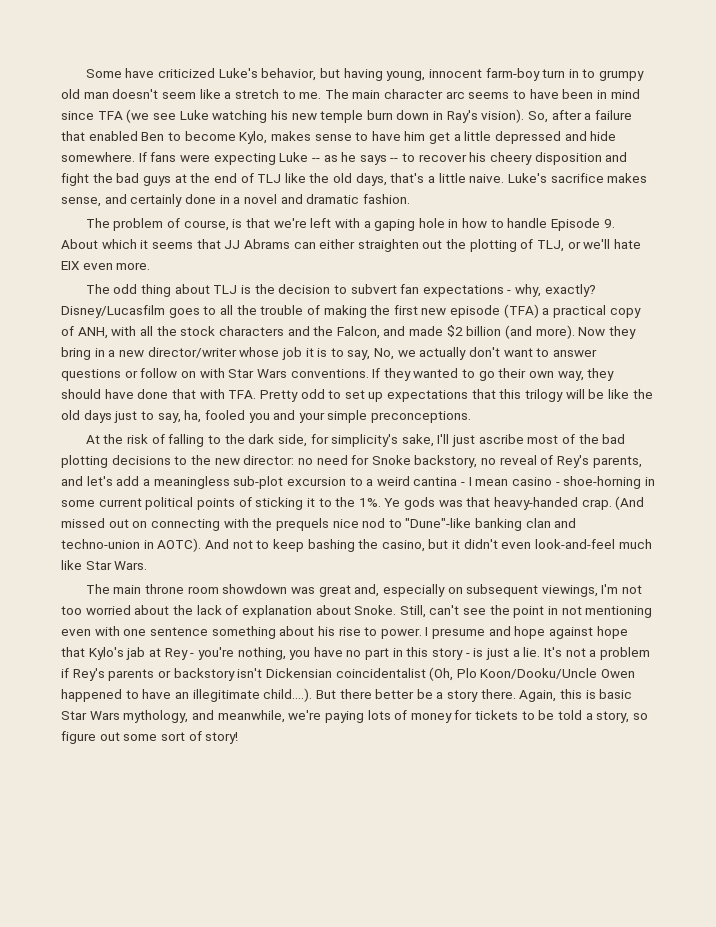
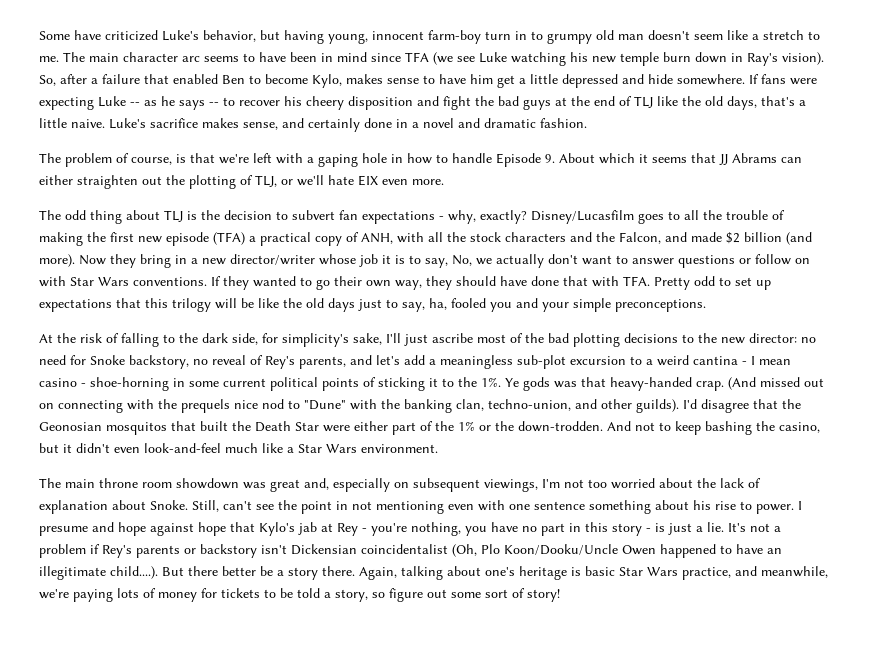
[405,518,577,531] [61,538,202,552] "Dune"-like banking clan and techno-union in AOTC). -> [304,399,801,413] [39,421,603,435] "Dune" with the banking clan, techno-union, and other guilds). I'd disagree that the Geonosian mosquitos that built the Death Star were either part of the 1% or the down-trodden.
[85,561,148,570] Star Wars. -> [287,444,438,453] a Star Wars environment.
[560,689,583,699] this -> [401,566,567,580] talking about one's heritage
[123,710,189,723] mythology, -> [682,567,731,580] practice,

